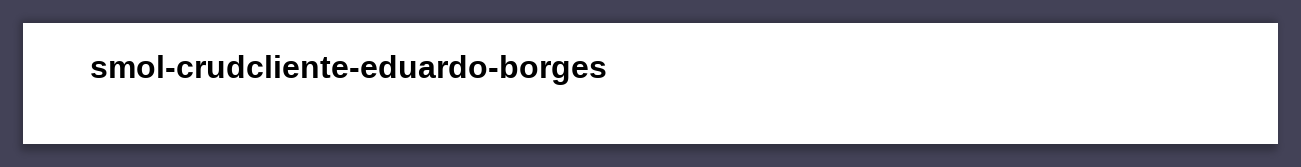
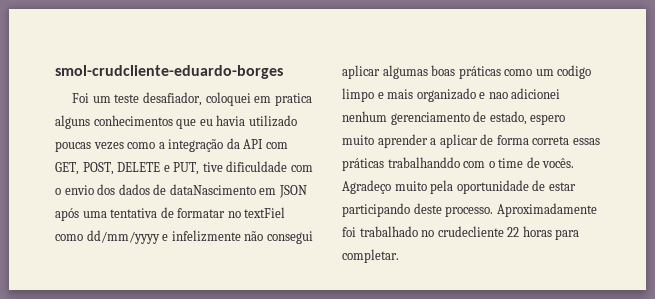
(607, 70) none -> [72,92,312,106] [55,115,297,129] [55,138,288,152] [55,161,313,175] [55,184,307,198] [55,207,286,221] [55,230,313,244] [342,65,592,79] [342,88,561,102] [342,111,566,125] [342,134,600,148] [342,157,575,171] [342,180,576,194] [342,203,597,217] [342,226,580,240] [342,249,399,263] // Foi um teste desafiador, coloquei em pratica alguns conhecimentos que eu havia utilizado poucas vezes como a integração da API com GET, POST, DELETE e PUT, tive dificuldade com o envio dos dados de dataNascimento em JSON após uma tentativa de formatar no textFiel como dd/mm/yyyy e infelizmente não consegui aplicar algumas boas práticas como um codigo limpo e mais organizado e nao adicionei nenhum gerenciamento de estado, espero muito aprender a aplicar de forma correta essas práticas trabalhanddo com o time de vocês. Agradeço muito pela oportunidade de estar participando deste processo. Aproximadamente foi trabalhado no crudecliente 22 horas para completar.

